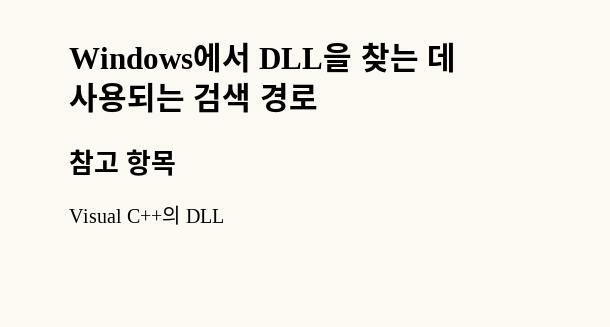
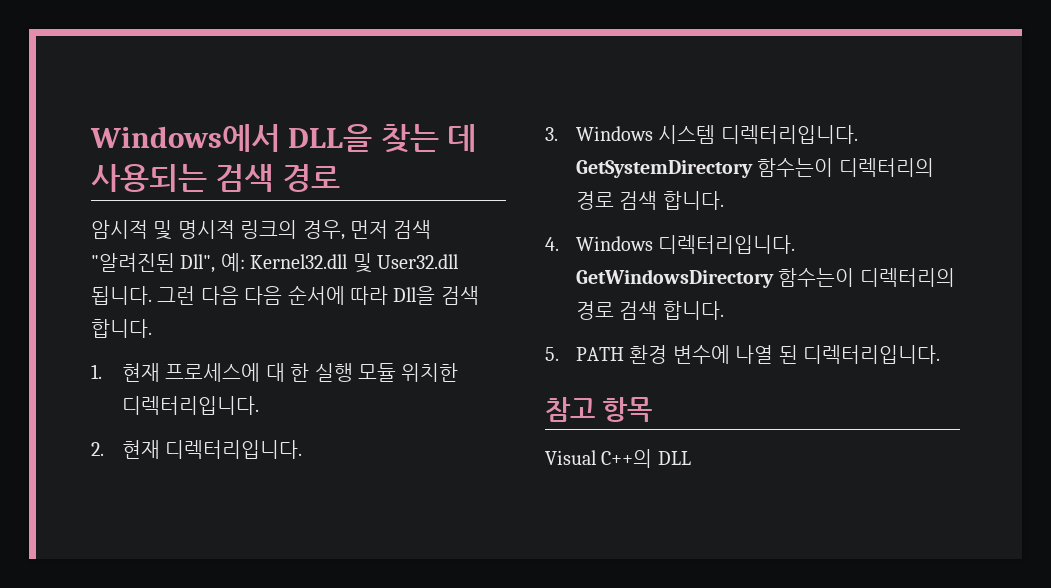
(318, 97) none -> [91,220,432,240] [91,253,459,273] [91,285,479,305] [91,319,152,338] [91,363,459,382] [121,396,259,415] [91,440,303,459] [545,125,858,144] [575,158,934,178] [575,191,724,210] [545,235,796,254] [575,268,955,288] [575,301,724,320] [545,345,940,364] // 암시적 및 명시적 링크의 경우, 먼저 검색 "알려진된 Dll", 예: Kernel32.dll 및 User32.dll 됩니다. 그런 다음 다음 순서에 따라 Dll을 검색 합니다. // 1. 현재 프로세스에 대 한 실행 모듈 위치한 디렉터리입니다. // 2. 현재 디렉터리입니다. // 3. Windows 시스템 디렉터리입니다. GetSystemDirectory 함수는이 디렉터리의 경로 검색 합니다. // 4. Windows 디렉터리입니다. GetWindowsDirectory 함수는이 디렉터리의 경로 검색 합니다. // 5. PATH 환경 변수에 나열 된 디렉터리입니다.

